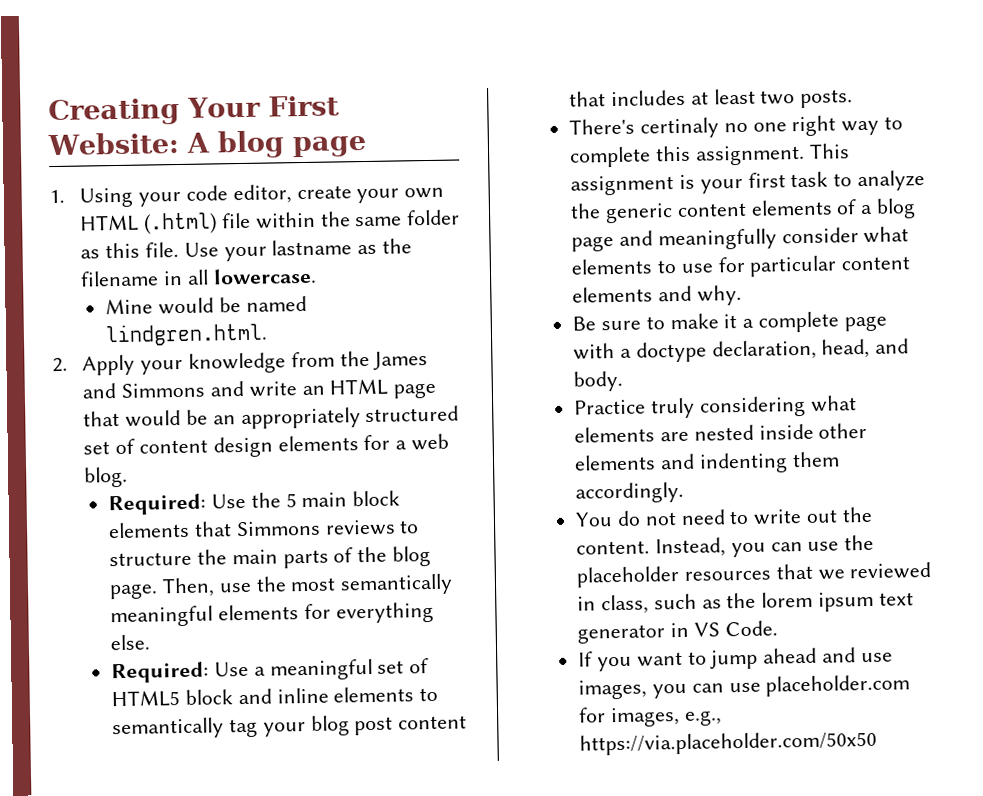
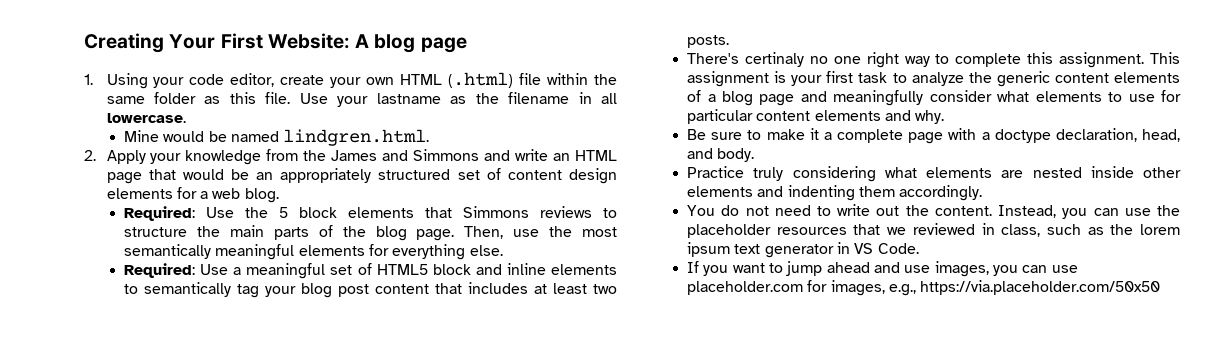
[301,492,348,508] main -> (289, 212) none

